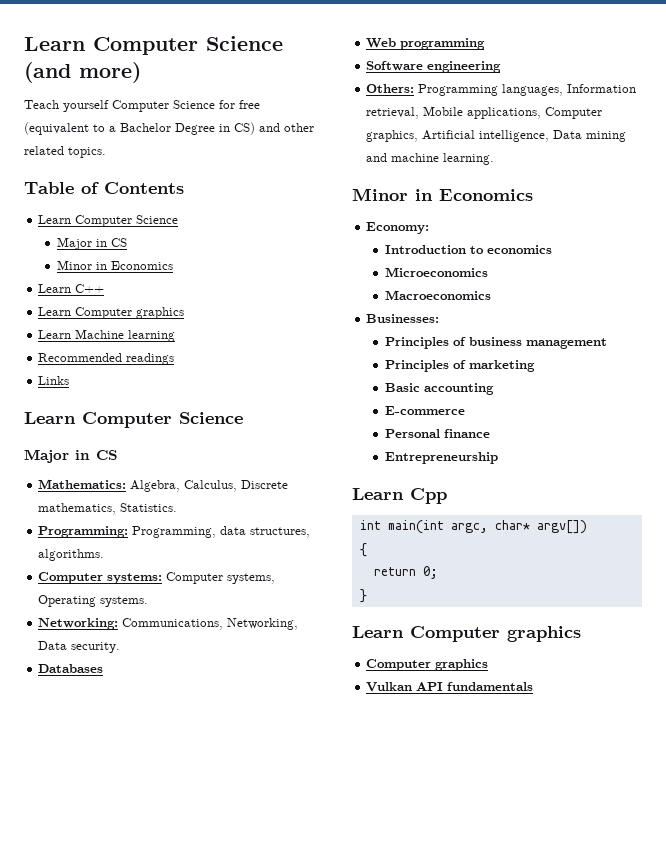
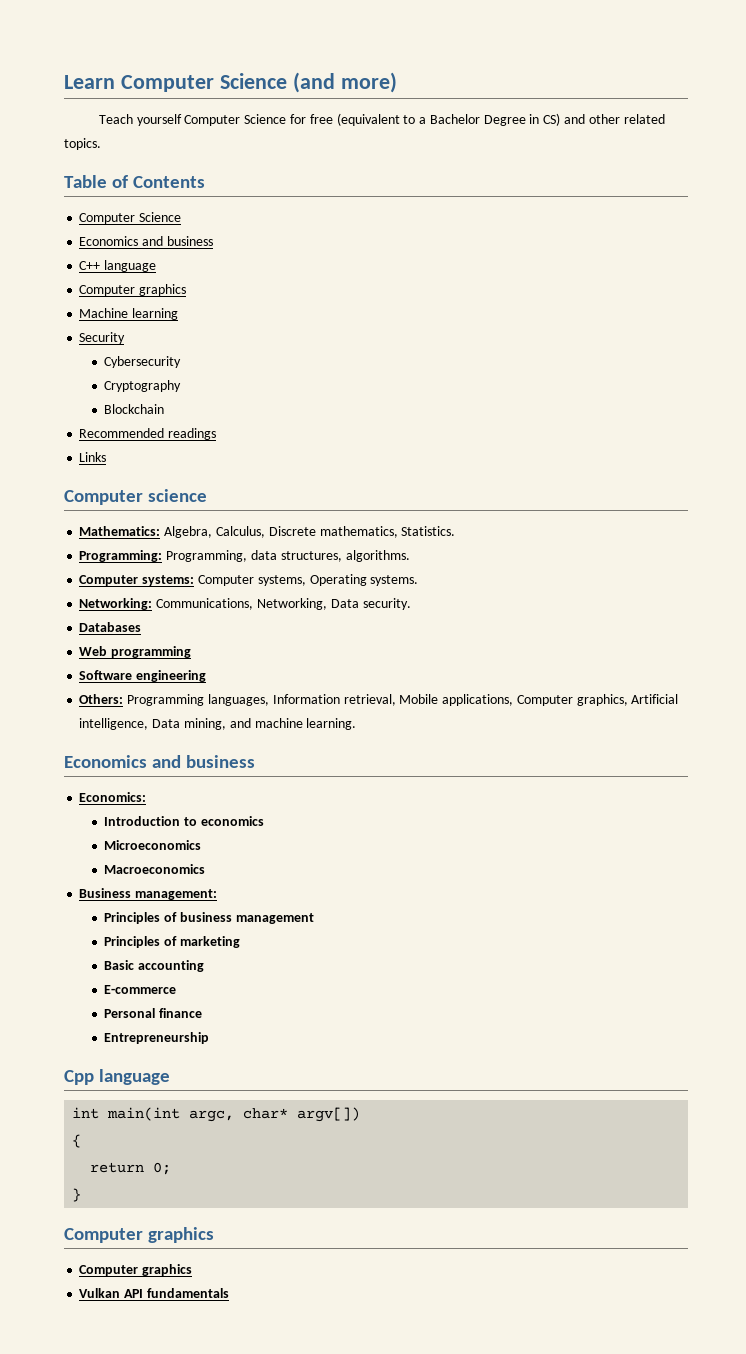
[38,215,179,227] [57,237,128,250] [57,260,174,270] [38,284,105,293] [38,307,185,319] [38,330,72,339] Learn Computer Science // Major in CS // Minor in Economics // Learn C++ // Learn Computer graphics // Learn -> [79,212,182,224] [79,236,213,246] [79,260,157,272] [79,284,187,296] Computer Science // Economics and business // C++ language // Computer graphics //
(176, 336) none -> [79,332,126,344] [104,356,182,368] [104,380,182,392] [104,404,165,414] // Security // Cybersecurity // Cryptography // Blockchain
[24,412,243,428] [24,449,118,463] Learn Computer Science // Major in CS -> [64,489,208,505] Computer science
[586,131,627,142] mining -> [183,718,226,730] mining,
[352,188,533,201] [366,222,430,234] Minor in Economics // Economy: -> [64,755,256,768] [79,792,147,802] Economics and business // Economics:
[366,314,440,323] Businesses: -> [79,888,218,900] Business management:
[352,488,404,500] Learn -> (210, 1038) none
(447, 496) none -> [99,1069,171,1085] language
[352,626,404,638] Learn -> (82, 1195) none

